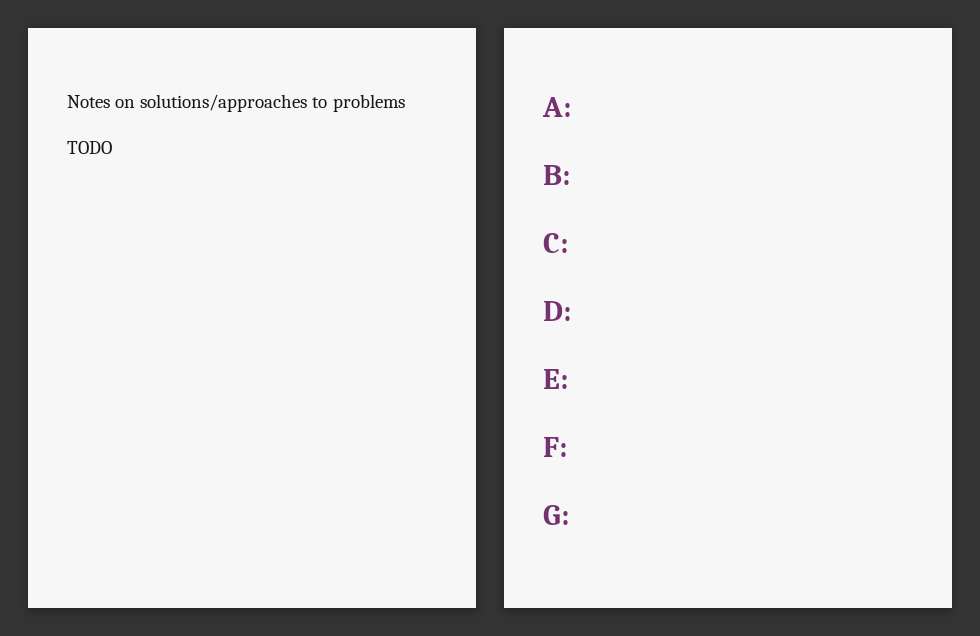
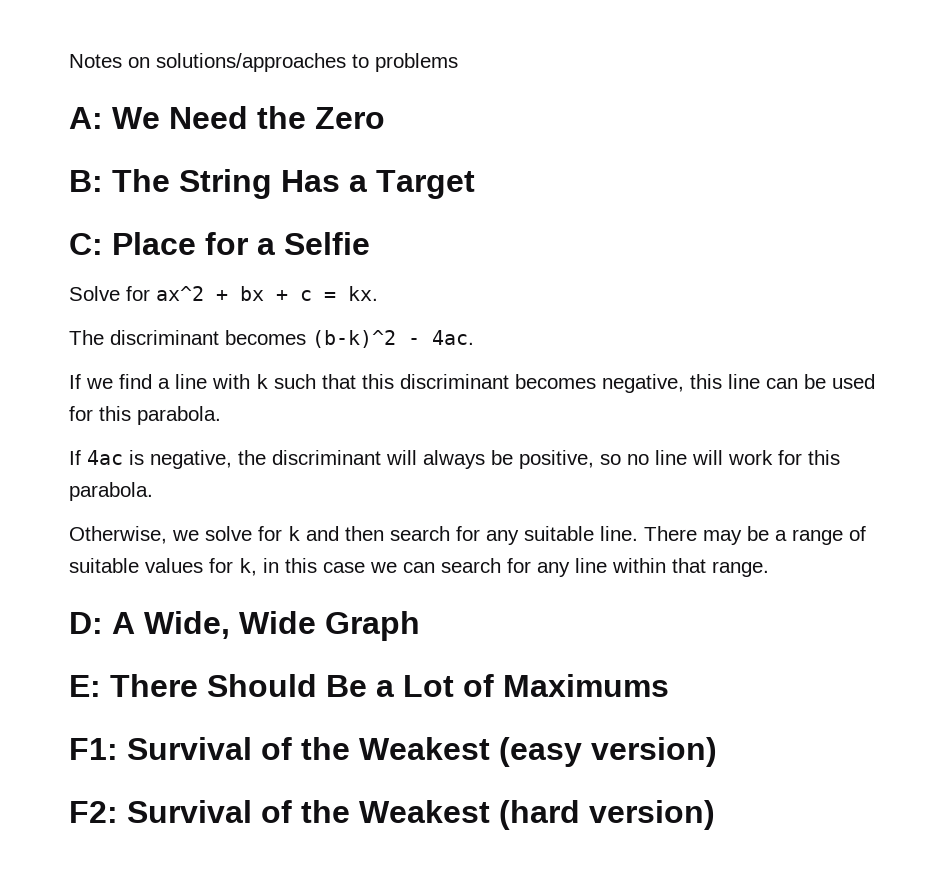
[67,141,112,154] // TODO -> (458, 62) none
[543,165,570,185] [543,233,568,253] [543,301,571,321] [543,369,568,389] [543,437,567,457] [543,505,569,525] // B: // C: // D: // E: // F: // G: -> [112,106,385,129] [69,169,475,199] [69,232,370,255] [69,286,378,301] [69,330,474,348] [69,374,875,393] [69,406,221,425] [69,450,840,469] [69,482,153,501] [69,526,866,545] [69,558,769,577] [69,611,420,641] [69,674,669,697] [69,737,717,767] [69,800,715,830] We Need the Zero // B: The String Has a Target // C: Place for a Selfie // Solve for ax^2 + bx + c = kx. // The discriminant becomes (b-k)^2 - 4ac. // If we find a line with k such that this discriminant becomes negative, this line can be used for this parabola. // If 4ac is negative, the discriminant will always be positive, so no line will work for this parabola. // Otherwise, we solve for k and then search for any suitable line. There may be a range of suitable values for k, in this case we can search for any line within that range. // D: A Wide, Wide Graph // E: There Should Be a Lot of Maximums // F1: Survival of the Weakest (easy version) // F2: Survival of the Weakest (hard version)

